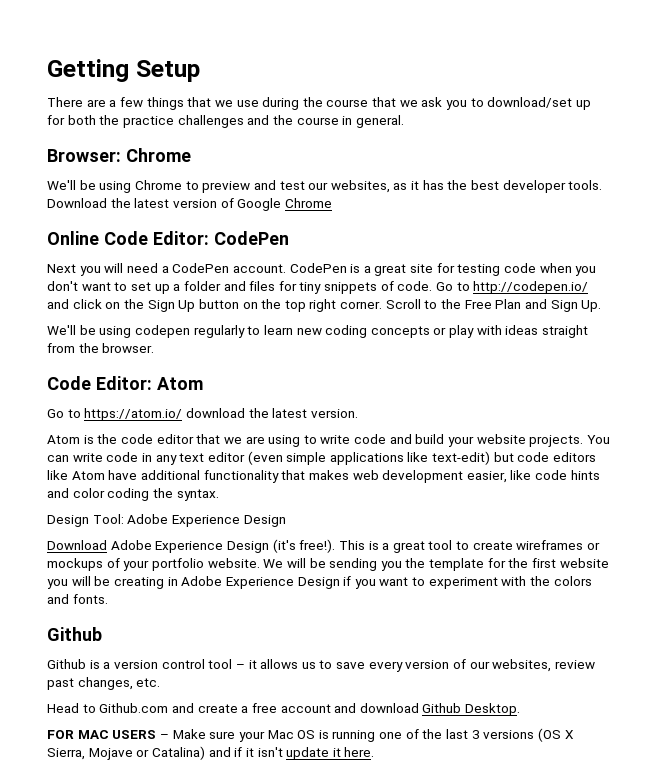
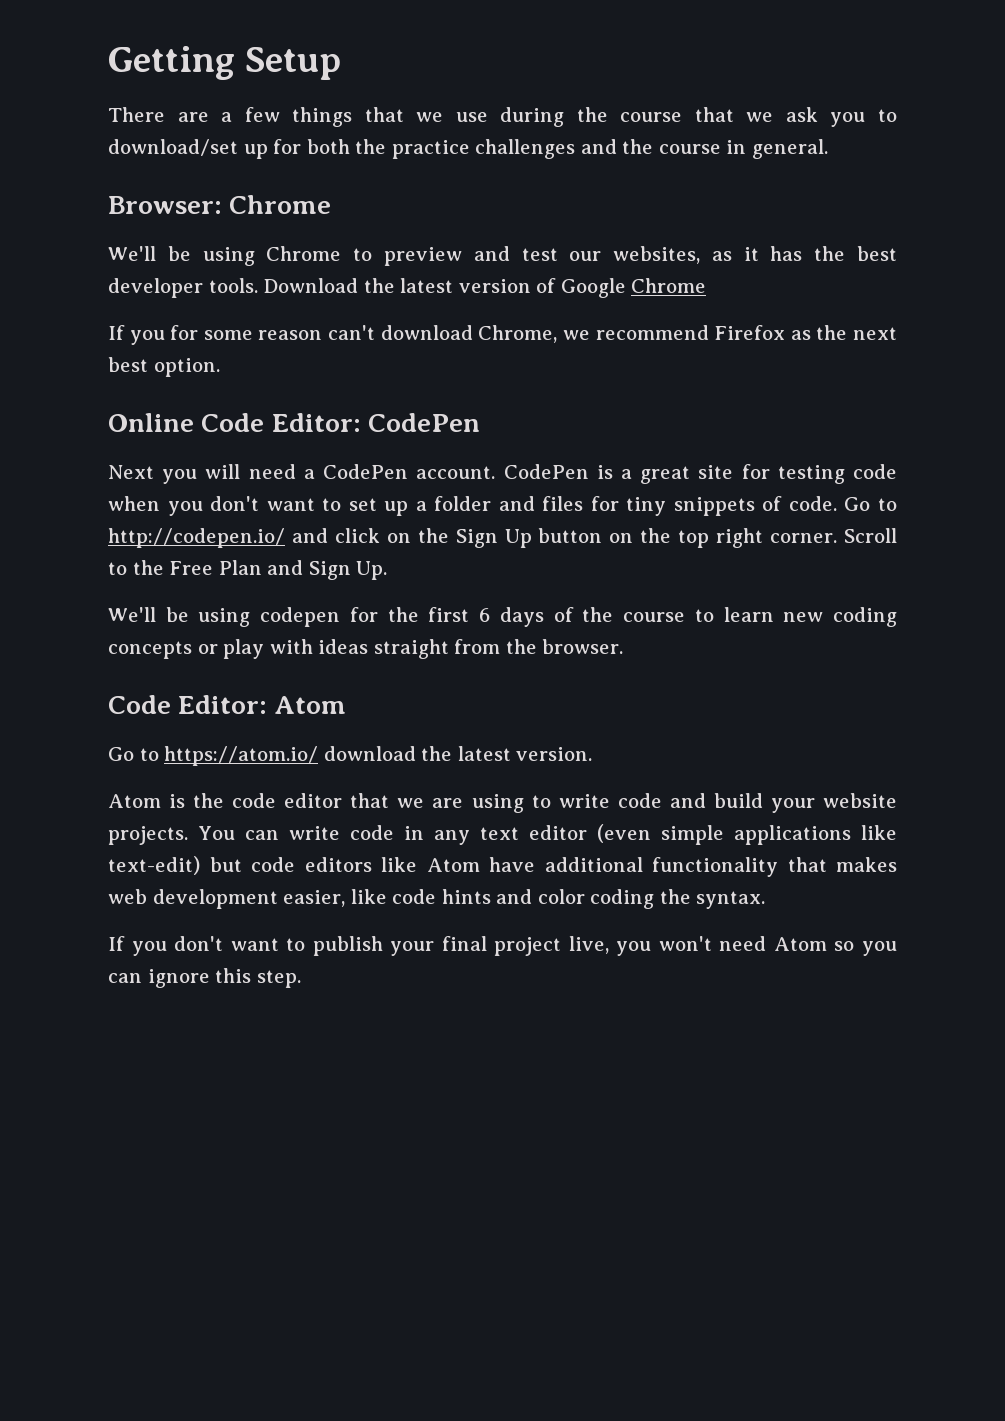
(332, 203) none -> [108,325,898,345] [108,357,220,377] // If you for some reason can't download Chrome, we recommend Firefox as the next best option.
[193,325,245,338] regularly -> [349,607,686,627] for the first 6 days of the course
[47,514,286,527] [47,539,601,553] [47,558,609,571] [47,576,592,589] [47,594,108,604] [47,627,102,641] [47,659,595,672] [47,677,161,690] [47,703,521,716] [47,728,574,742] [47,746,375,760] Design Tool: Adobe Experience Design // Download Adobe Experience Design (it's free!). This is a great tool to create wireframes or mockups of your portfolio website. We will be sending you the template for the first website you will be creating in Adobe Experience Design if you want to experiment with the colors and fonts. // Github // Github is a version control tool – it allows us to save every version of our websites, review past changes, etc. // Head to Github.com and create a free account and download Github Desktop. // FOR MAC USERS – Make sure your Mac OS is running one of the last 3 versions (OS X Sierra, Mojave or Catalina) and if it isn't update it here. -> [108,936,897,956] [108,968,301,988] If you don't want to publish your final project live, you won't need Atom so you can ignore this step.

